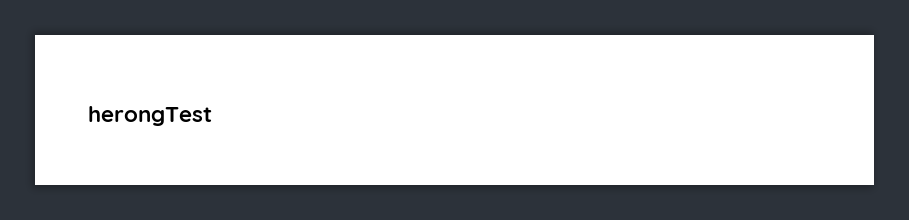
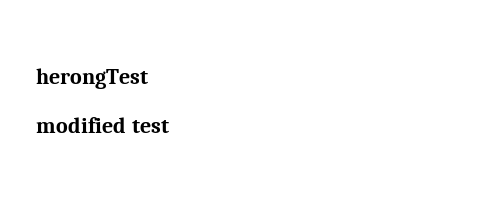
(212, 116) none -> [36,117,169,133] // modified test

